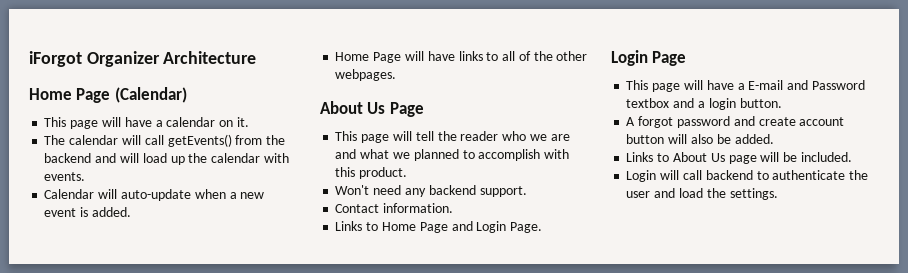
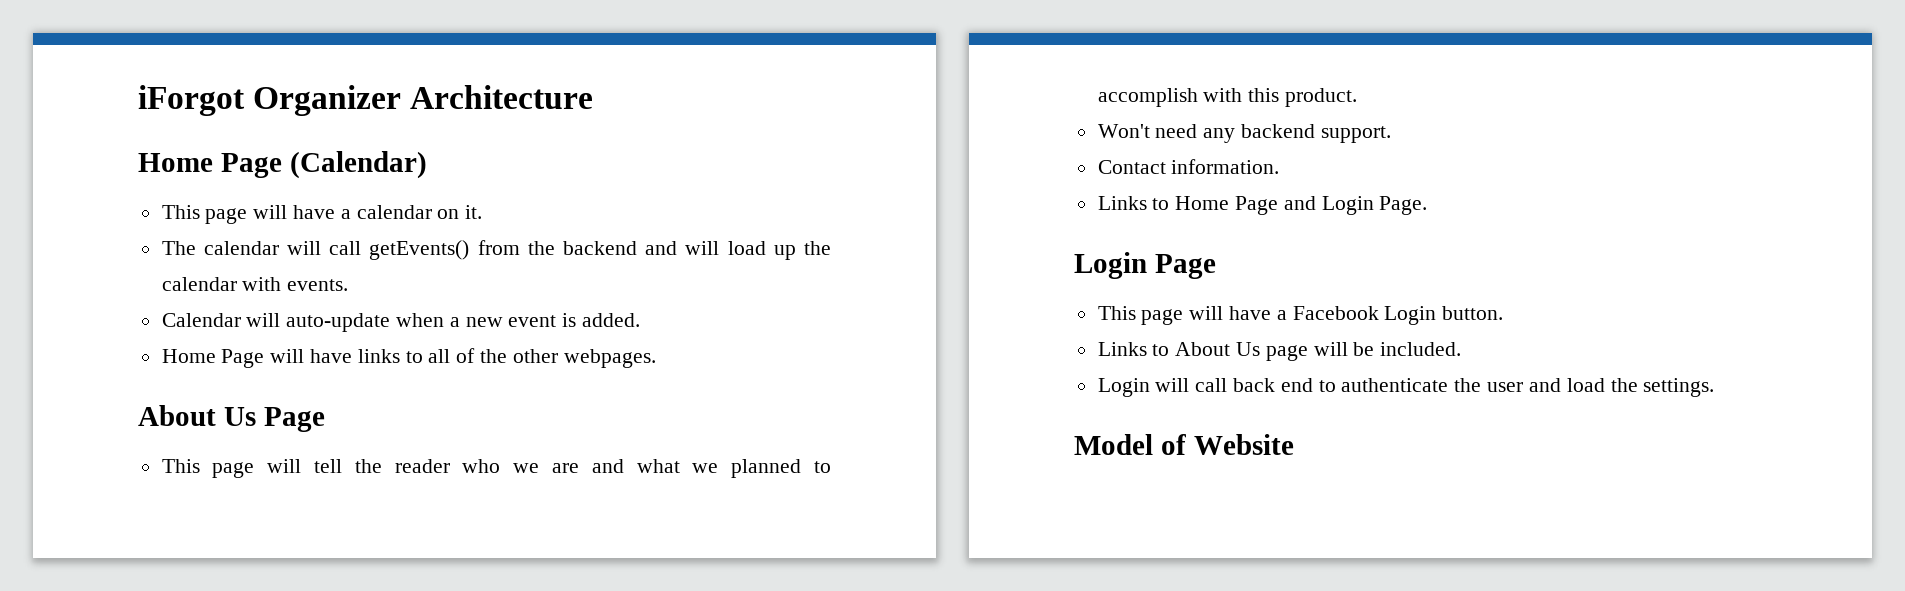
[748,80,865,90] [626,98,782,110] [626,116,845,128] [626,134,774,144] E-mail and Password textbox and a login button. // A forgot password and create account button will also be added. -> [1292,306,1504,325] Facebook Login button.
[705,170,753,180] backend -> [1233,378,1313,392] back end
(778, 194) none -> [1074,434,1294,455] // Model of Website

